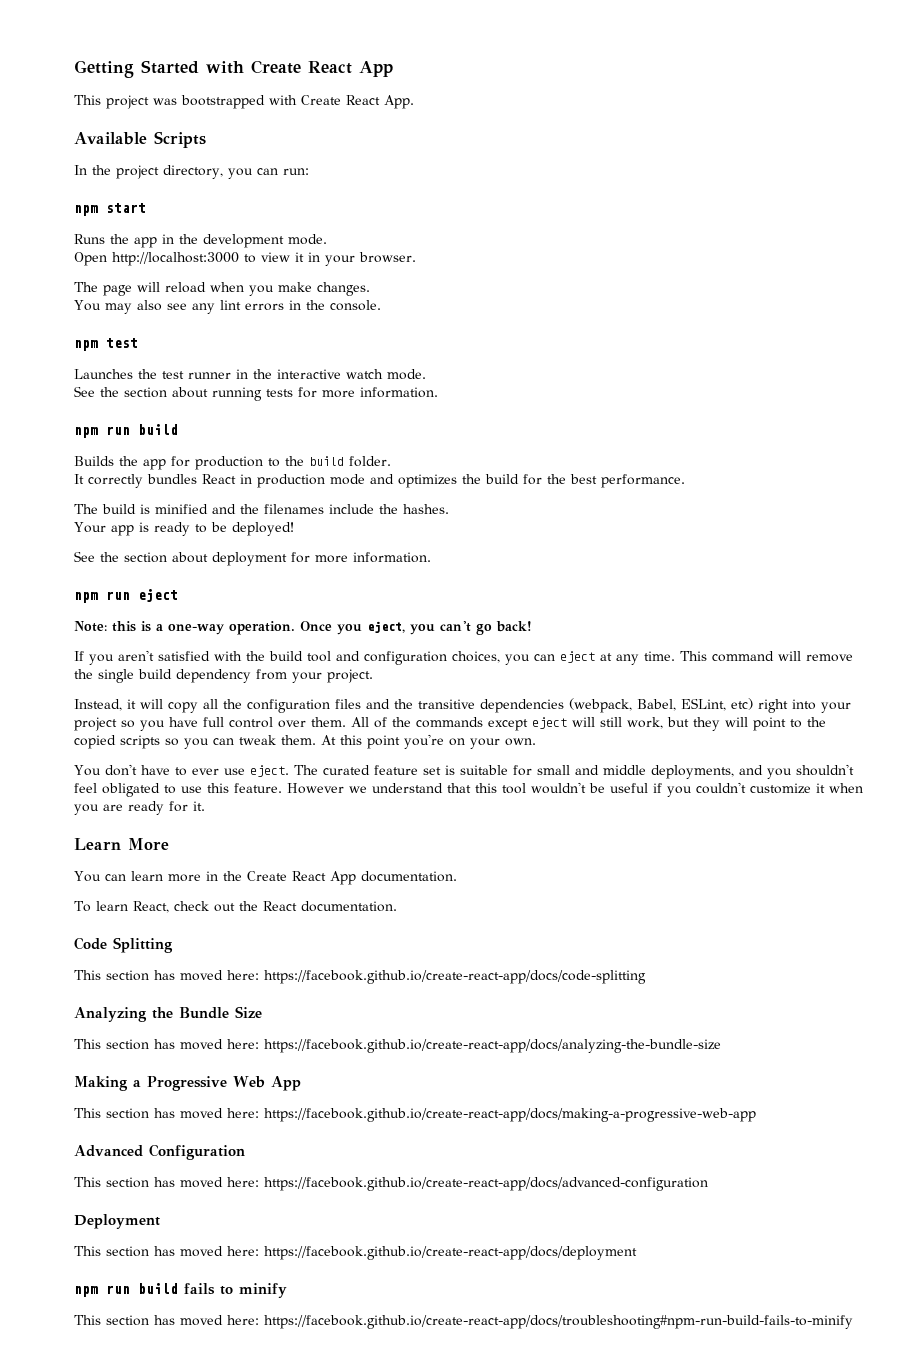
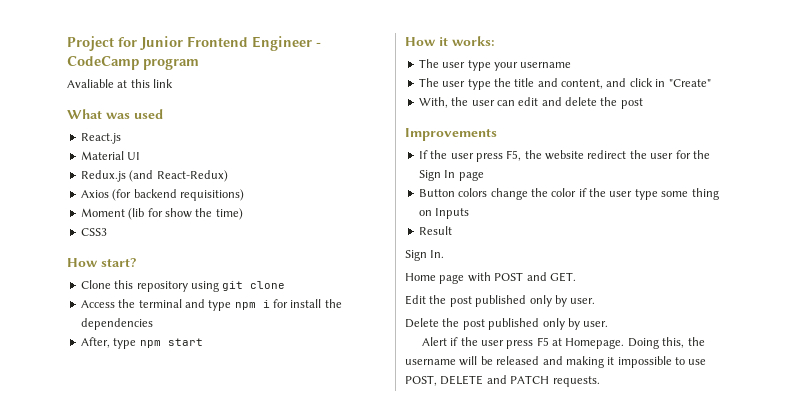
[74,60,393,78] [74,95,414,109] [74,131,206,148] [74,165,309,179] [74,203,146,216] [74,234,327,248] [74,252,416,266] [74,282,370,296] [74,300,381,314] [74,338,138,351] [74,369,426,380] [74,386,438,401] [74,424,178,438] [74,456,391,470] [74,474,685,488] [74,504,449,514] [74,522,294,536] [74,551,431,566] [74,589,178,603] [74,621,532,635] [74,650,853,665] [74,669,373,683] [74,698,851,713] [74,717,826,731] [74,734,536,749] [74,764,854,779] [74,782,863,797] [74,801,205,815] [74,838,169,850] [74,871,457,885] [74,901,397,913] [74,937,173,953] [74,970,646,984] [74,1006,262,1022] [74,1039,721,1053] [74,1076,301,1091] [74,1108,756,1122] [74,1144,245,1160] [74,1177,708,1191] [74,1214,160,1229] [74,1246,637,1260] [74,1283,287,1298] [74,1315,853,1329] Getting Started with Create React App // This project was bootstrapped with Create React App. // Available Scripts // In the project directory, you can run: // npm start // Runs the app in the development mode. // Open http://localhost:3000 to view it in your browser. // The page will reload when you make changes. // You may also see any lint errors in the console. // npm test // Launches the test runner in the interactive watch mode. // See the section about running tests for more information. // npm run build // Builds the app for production to the build folder. // It correctly bundles React in production mode and optimizes the build for the best performance. // The build is minified and the filenames include the hashes. // Your app is ready to be deployed! // See the section about deployment for more information. // npm run eject // Note: this is a one-way operation. Once you eject, you can't go back! // If you aren't satisfied with the build tool and configuration choices, you can eject at any time. This command will remove the single build dependency from your project. // Instead, it will copy all the configuration files and the transitive dependencies (webpack, Babel, ESLint, etc) right into your project so you have full control over them. All of the commands except eject will still work, but they will point to the copied scripts so you can tweak them. At this point you're on your own. // You don't have to ever use eject. The curated feature set is suitable for small and middle deployments, and you shouldn't feel obligated to use this feature. However we understand that this tool wouldn't be useful if you couldn't customize it when you are ready for it. // Learn More // You can learn more in the Create React App documentation. // To learn React, check out the React documentation. // Code Splitting // This section has moved here: https://facebook.github.io/create-react-app/docs/code-splitting // Analyzing the Bundle Size // This section has moved here: https://facebook.github.io/create-react-app/docs/analyzing-the-bundle-size // Making a Progressive Web App // This section has moved here: https://facebook.github.io/create-react-app/docs/making-a-progressive-web-app // Advanced Configuration // This section has moved here: https://facebook.github.io/create-react-app/docs/advanced-configuration // Deployment // This section has moved here: https://facebook.github.io/create-react-app/docs/deployment // npm run build fails to minify // This section has moved here: https://facebook.github.io/create-react-app/docs/troubleshooting#npm-run-build-fails-to-minify -> [67,36,321,51] [67,56,199,70] [67,79,174,88] [67,109,163,119] [80,133,121,144] [80,151,141,160] [80,170,228,182] [80,189,244,201] [80,208,243,220] [80,228,107,236] [67,258,137,267] [80,280,286,292] [80,299,342,311] [80,318,153,330] [80,337,203,349] [405,36,495,46] [418,59,572,71] [418,78,711,90] [418,97,643,109] [405,128,497,141] [418,150,710,162] [418,170,484,181] [418,188,719,200] [418,208,470,219] [418,226,452,235] [405,250,445,261] [405,272,576,284] [405,295,596,307] [405,318,609,330] [421,337,705,349] [405,356,707,368] [405,375,600,387] Project for Junior Frontend Engineer - CodeCamp program // Avaliable at this link // What was used // React.js // Material UI // Redux.js (and React-Redux) // Axios (for backend requisitions) // Moment (lib for show the time) // CSS3 // How start? // Clone this repository using git clone // Access the terminal and type npm i for install the dependencies // After, type npm start // How it works: // The user type your username // The user type the title and content, and click in "Create" // With, the user can edit and delete the post // Improvements // If the user press F5, the website redirect the user for the Sign In page // Button colors change the color if the user type some thing on Inputs // Result // Sign In. // Home page with POST and GET. // Edit the post published only by user. // Delete the post published only by user. // Alert if the user press F5 at Homepage. Doing this, the username will be released and making it impossible to use POST, DELETE and PATCH requests.

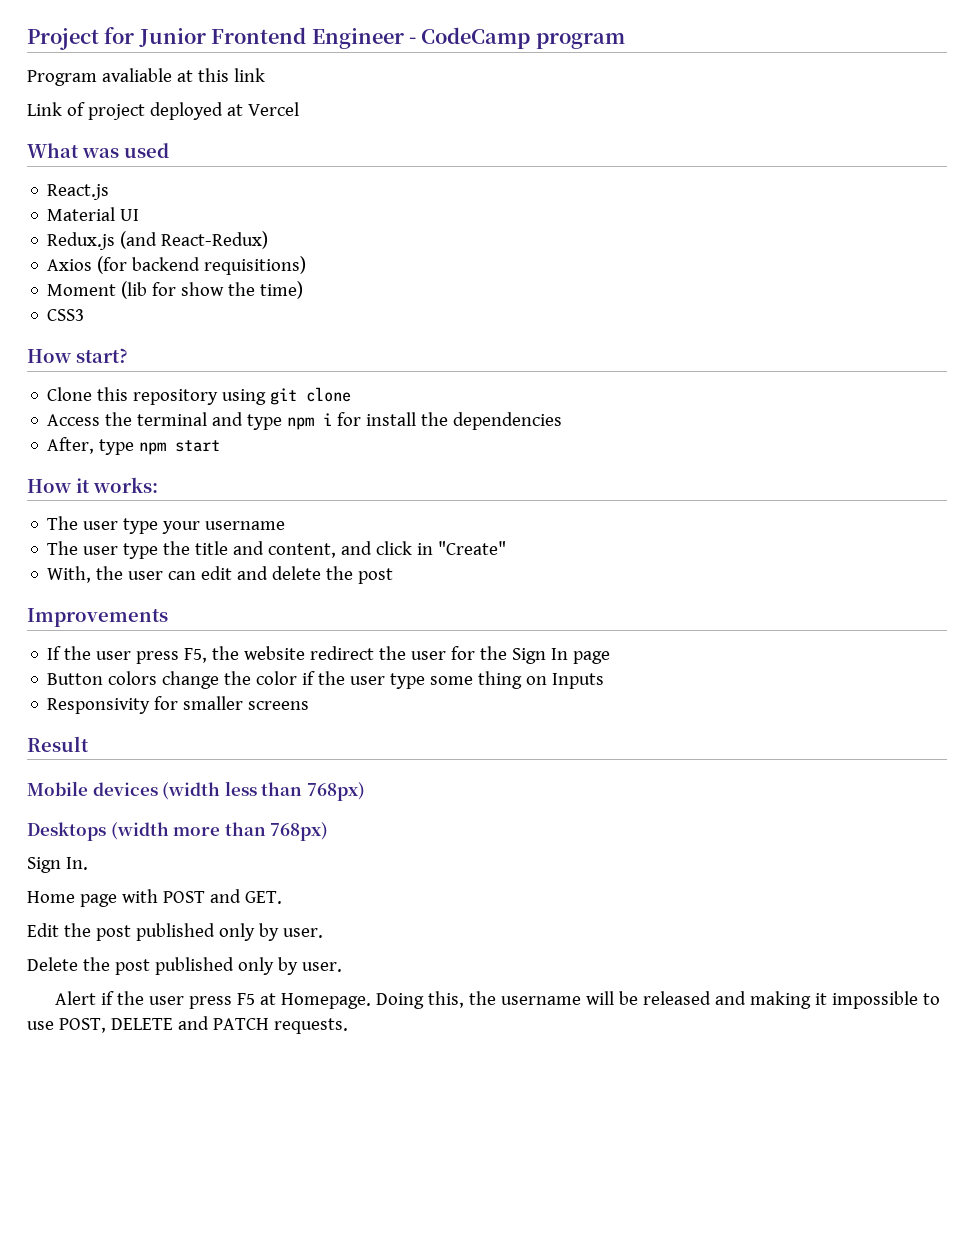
[67,79,114,88] Avaliable -> [27,68,172,86] Program avaliable
(174, 83) none -> [27,102,299,120] // Link of project deployed at Vercel
[418,226,452,235] Result -> [47,696,310,714] [27,736,89,752] [27,781,365,801] [27,822,329,841] Responsivity for smaller screens // Result // Mobile devices (width less than 768px) // Desktops (width more than 768px)

